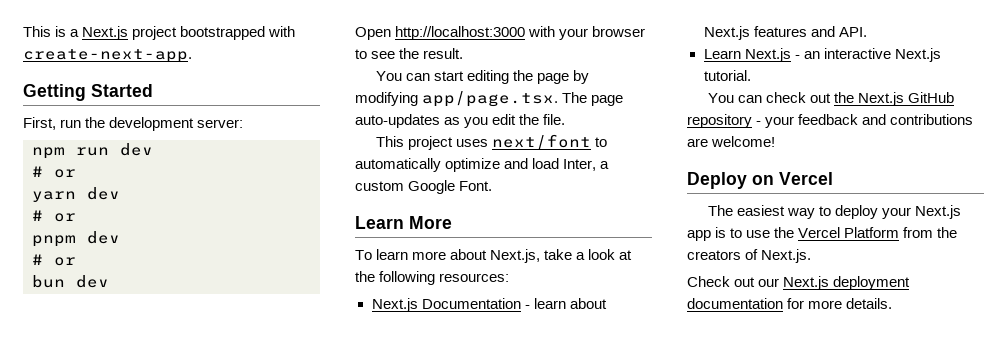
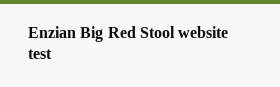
[23,26,296,40] [23,49,192,63] [23,84,153,101] [23,117,244,131] [32,143,153,159] [32,166,76,178] [32,187,120,202] [32,210,76,222] [32,231,120,247] [32,254,76,266] [32,275,109,288] [355,26,646,40] [355,48,464,59] [375,70,590,84] [355,91,624,107] [355,114,566,128] [375,134,608,150] [355,158,610,172] [355,180,493,194] [355,216,452,229] [355,249,633,263] [355,271,510,285] [371,298,607,312] [703,26,867,40] [703,48,941,62] [703,70,751,81] [707,92,955,106] [687,114,974,128] [687,136,776,147] [687,172,833,189] [707,205,962,219] [687,227,958,241] [687,249,812,263] [687,276,911,290] [687,298,893,309] This is a Next.js project bootstrapped with create-next-app. // Getting Started // First, run the development server: // npm run dev // # or // yarn dev // # or // pnpm dev // # or // bun dev // Open http://localhost:3000 with your browser to see the result. // You can start editing the page by modifying app/page.tsx. The page auto-updates as you edit the file. // This project uses next/font to automatically optimize and load Inter, a custom Google Font. // Learn More // To learn more about Next.js, take a look at the following resources: // Next.js Documentation - learn about Next.js features and API. // Learn Next.js - an interactive Next.js tutorial. // You can check out the Next.js GitHub repository - your feedback and contributions are welcome! // Deploy on Vercel // The easiest way to deploy your Next.js app is to use the Vercel Platform from the creators of Next.js. // Check out our Next.js deployment documentation for more details. -> [28,26,229,42] [28,49,52,59] Enzian Big Red Stool website test

